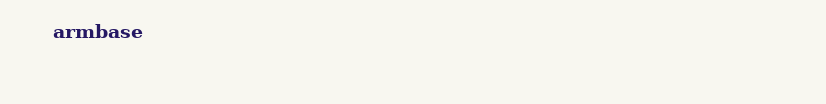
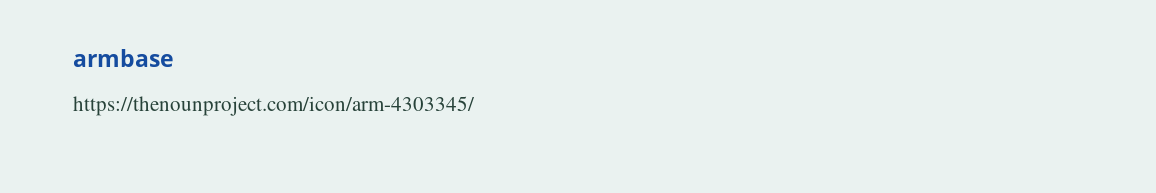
(143, 31) none -> [73,96,475,116] // https://thenounproject.com/icon/arm-4303345/

